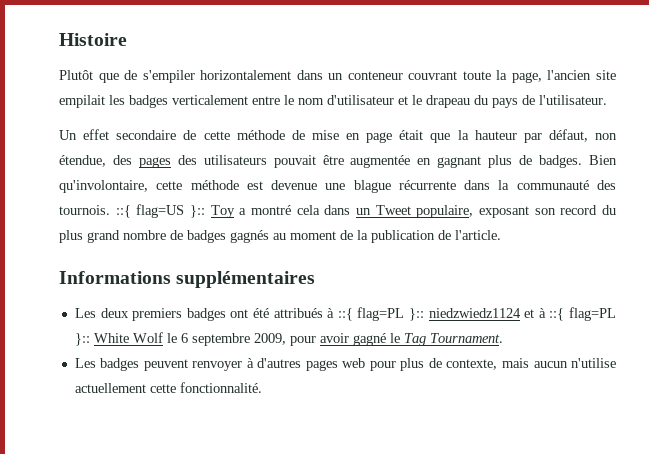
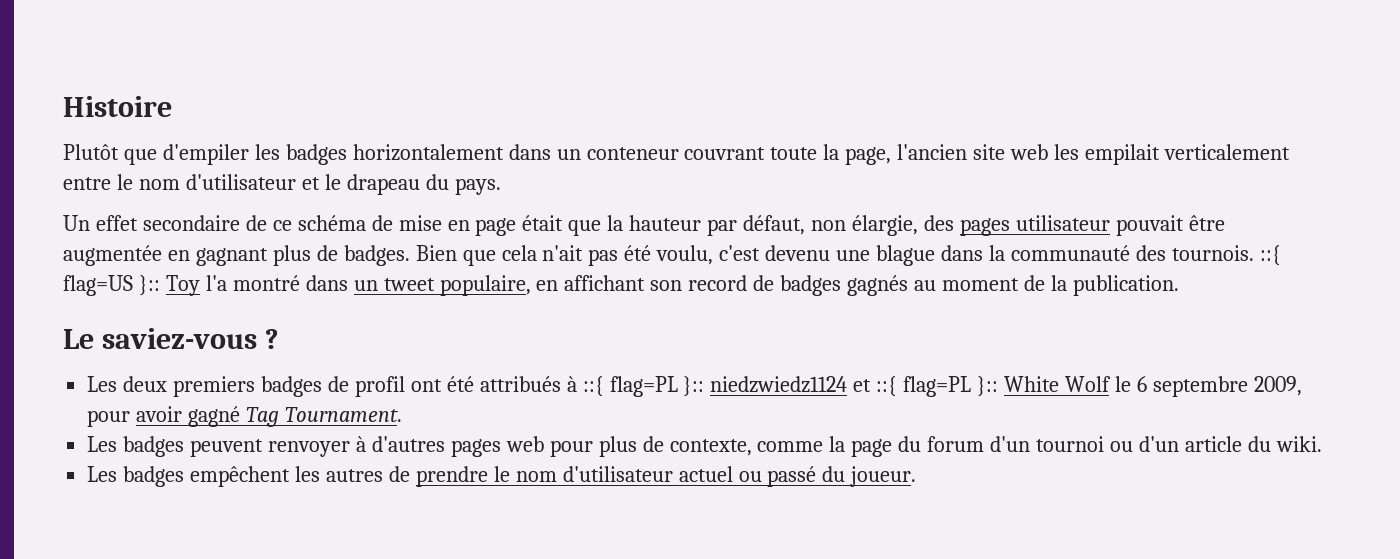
[124,70,195,83] de s'empiler -> [162,144,347,165] d'empiler les badges
[59,95,168,108] empilait les badges -> [1010,144,1160,165] web les empilait
[492,95,607,108] pays de l'utilisateur. -> [454,178,501,195] pays.
[203,130,285,140] cette méthode -> [272,215,366,231] ce schéma
[59,155,106,167] étendue, -> [851,215,918,236] élargie,
[177,155,267,165] des utilisateurs -> [1015,215,1110,231] utilisateur
[59,180,318,193] qu'involontaire, cette méthode est devenue -> [462,245,831,266] que cela n'ait pas été voulu, c'est devenu
[398,180,456,190] récurrente -> (936, 255) none
[239,205,617,218] [59,230,166,243] a montré cela dans un Tweet populaire, exposant son record du plus grand nombre -> [205,275,748,296] l'a montré dans un tweet populaire, en affichant son record
[371,230,501,243] [59,271,316,288] publication de l'article. // Informations supplémentaires -> [1072,275,1179,296] [63,328,279,349] publication. // Le saviez-vous ?
(226, 314) none -> [327,376,405,397] de profil
[538,308,546,318] à -> (872, 385) none
[389,333,400,343] le -> (241, 416) none
[501,358,616,368] [74,382,262,393] mais aucun n'utilise actuellement cette fonctionnalité. -> [757,436,1322,457] [87,466,917,487] comme la page du forum d'un tournoi ou d'un article du wiki. // Les badges empêchent les autres de prendre le nom d'utilisateur actuel ou passé du joueur.

